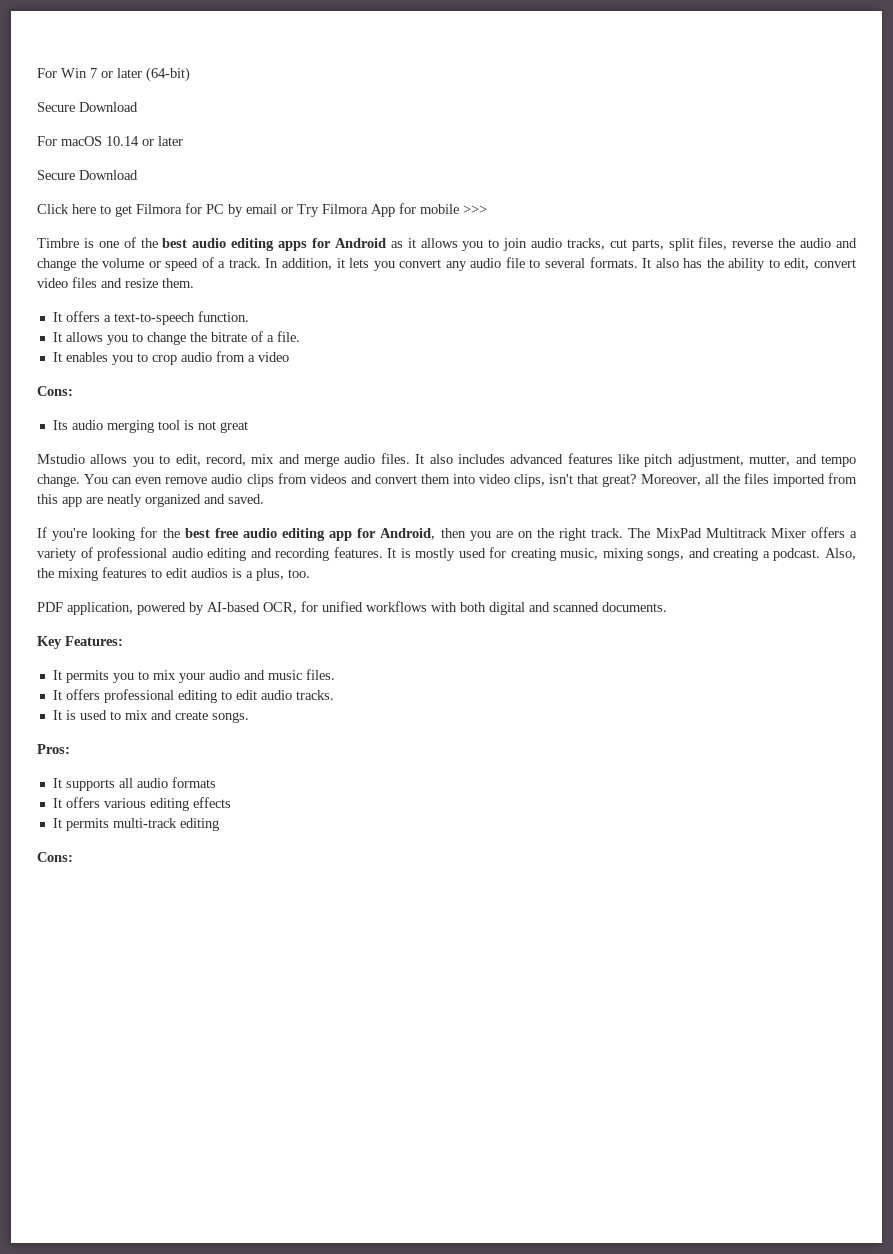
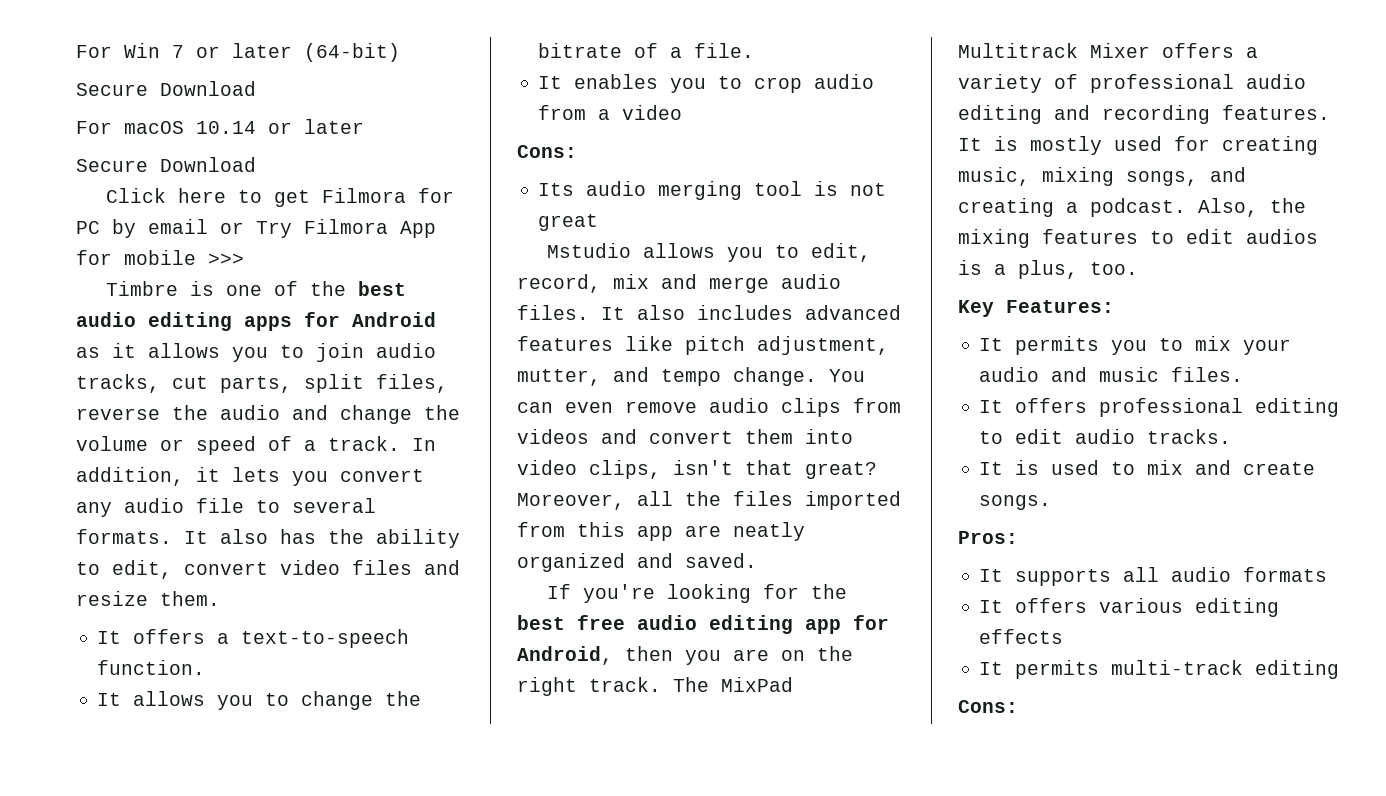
[37,601,667,615] // PDF application, powered by AI-based OCR, for unified workflows with both digital and scanned documents. -> (1138, 268) none

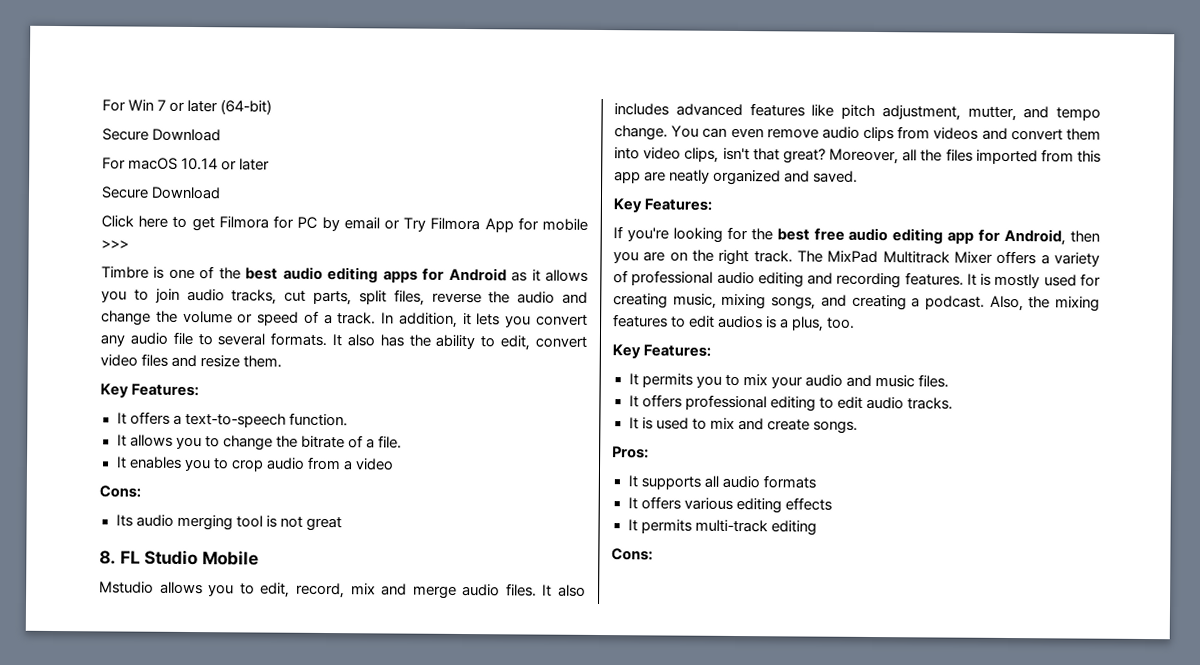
(220, 598) none -> [100,383,200,398] // Key Features:
(599, 222) none -> [99,549,260,566] // 8. FL Studio Mobile
(757, 560) none -> [613,198,713,213] // Key Features:

